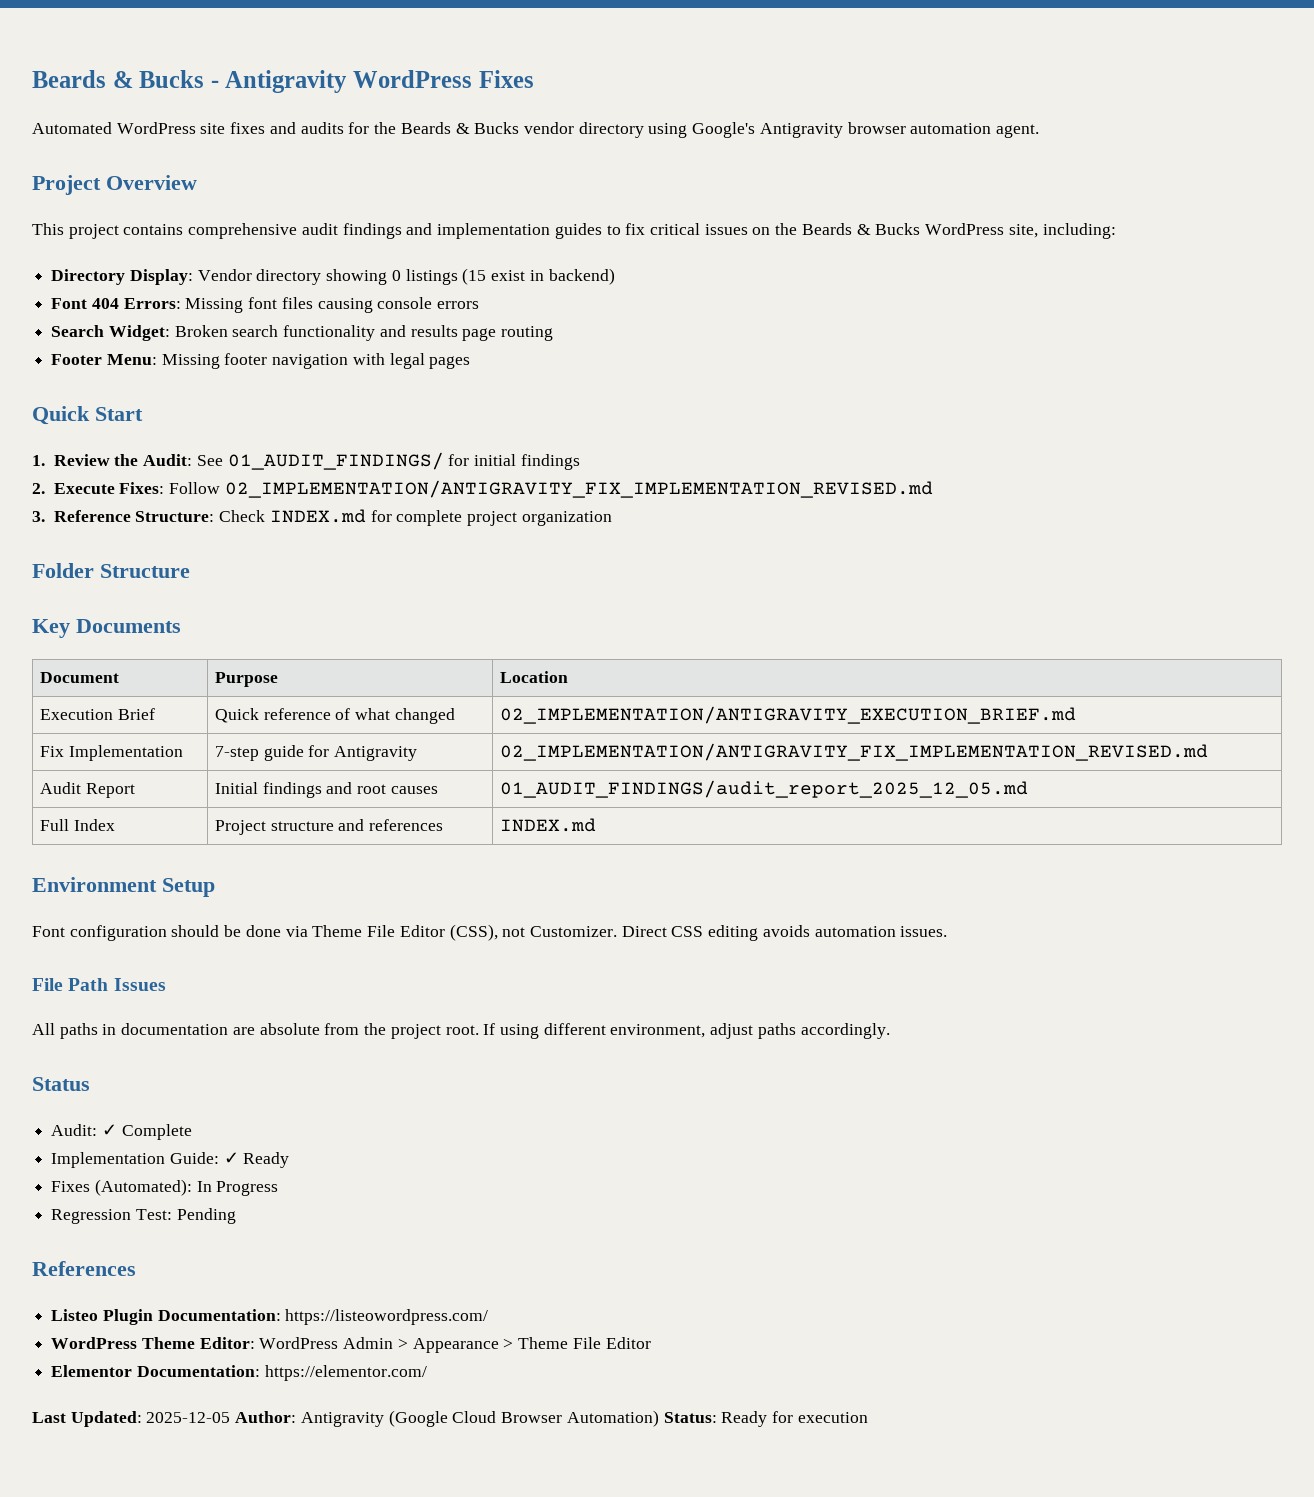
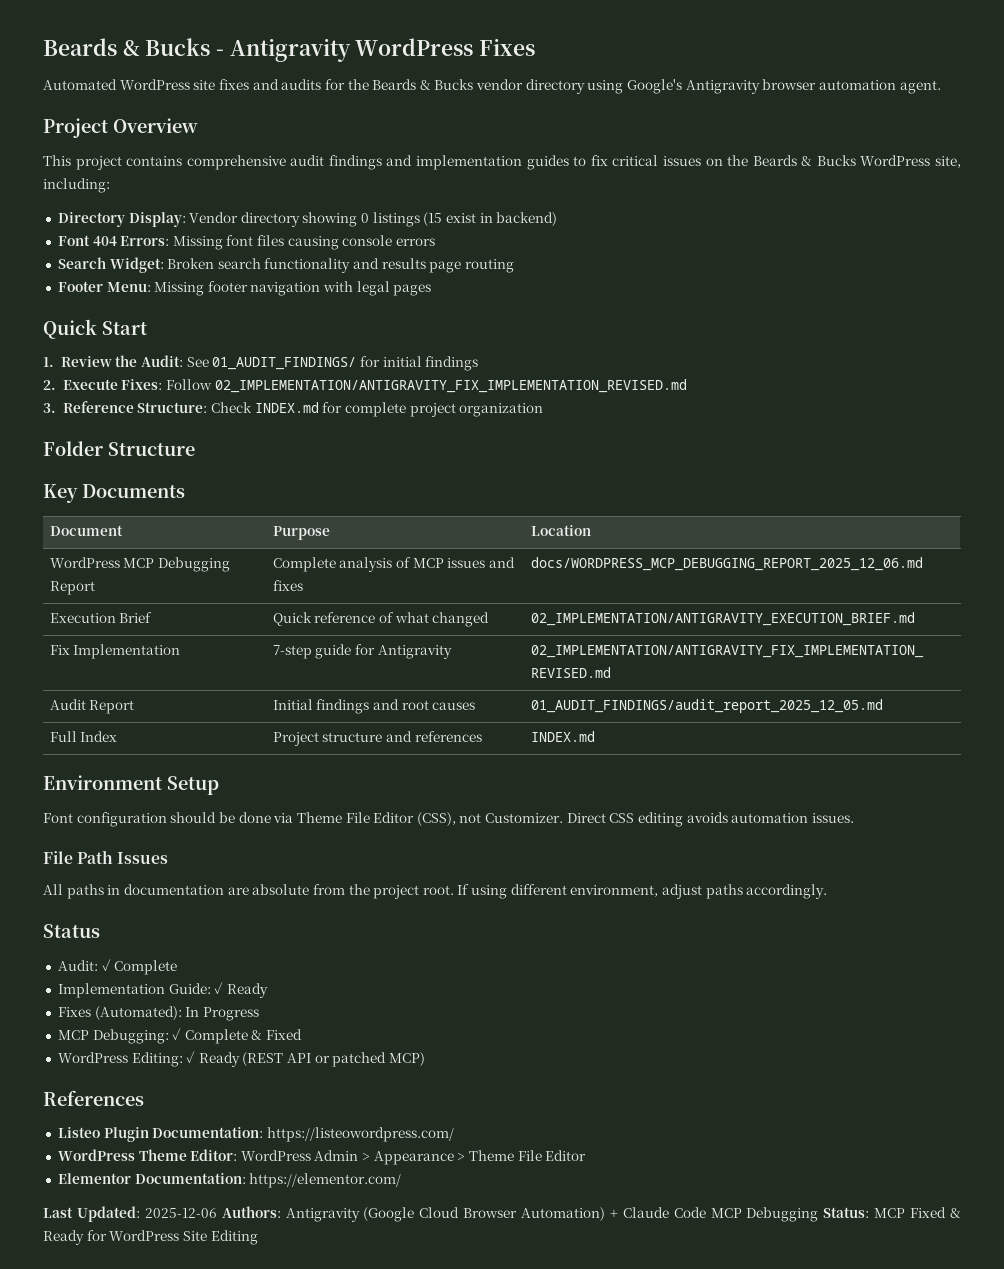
(568, 677) none -> [49,557,230,572] [49,581,95,595] [272,557,515,572] [272,580,303,591] [530,557,923,571] // WordPress MCP Debugging Report | Complete analysis of MCP issues and fixes | docs/WORDPRESS_MCP_DEBUGGING_REPORT_2025_12_06.md
[51,1208,236,1224] Regression Test: Pending -> [57,1028,303,1044] [57,1051,426,1067] MCP Debugging: ✓ Complete & Fixed // WordPress Editing: ✓ Ready (REST API or patched MCP)
[146,1411,297,1423] 2025-12-05 Author: -> [144,1206,281,1218] 2025-12-06 Authors:
[663,1411,868,1427] Status: Ready for execution -> [609,1207,961,1222] [43,1230,258,1245] + Claude Code MCP Debugging Status: MCP Fixed & Ready for WordPress Site Editing

